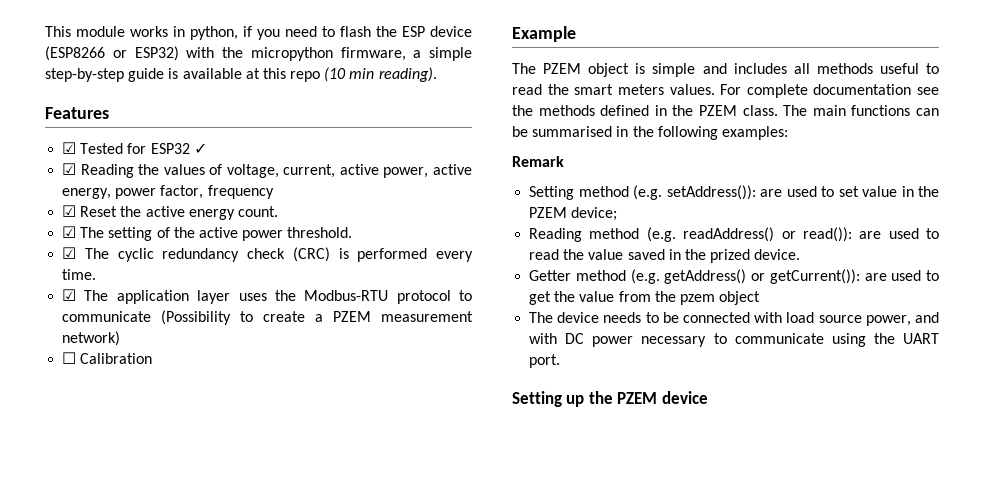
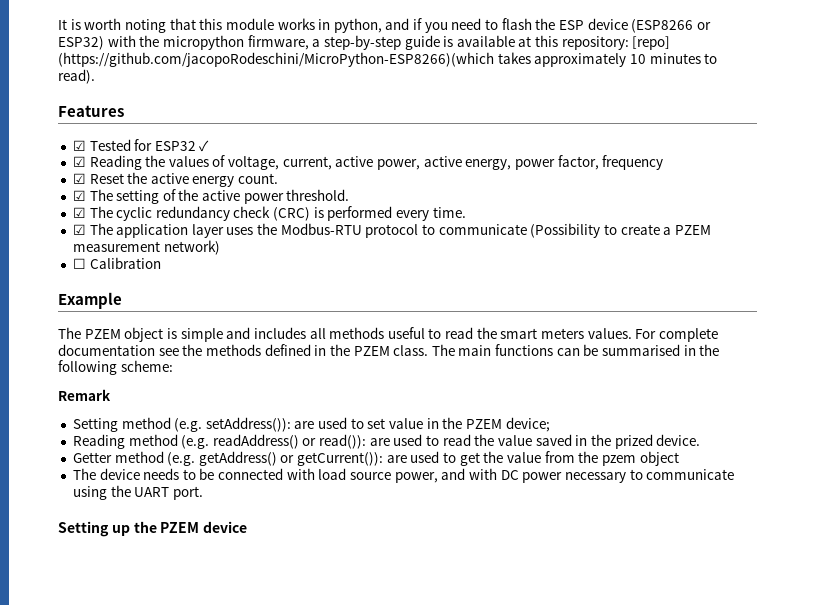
[45,26,71,37] This -> [58,18,223,33] It is worth noting that this
(238, 33) none -> [385,18,410,30] and
[429,47,472,61] simple -> (321, 43) none
[290,67,437,82] repo (10 min reading). -> [561,36,671,50] [58,52,718,67] [58,69,95,84] repository: [repo] (https://github.com/jacopoRodeschini/MicroPython-ESP8266)(which takes approximately 10 minutes to read).
[721,126,788,140] examples: -> [120,360,173,372] scheme:

